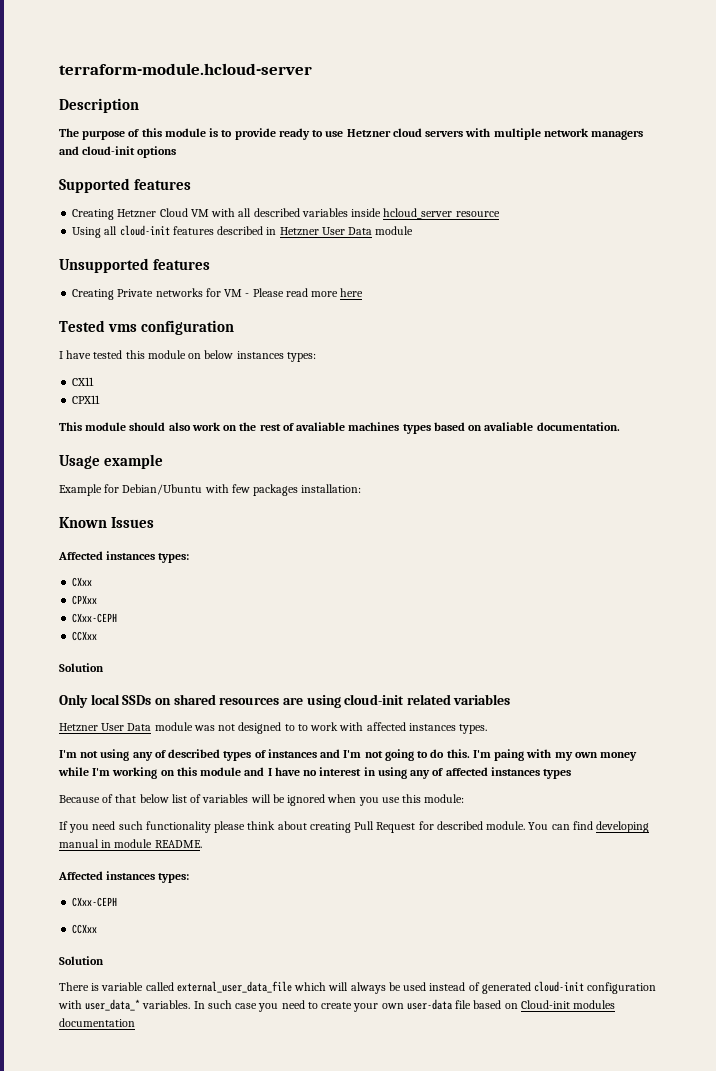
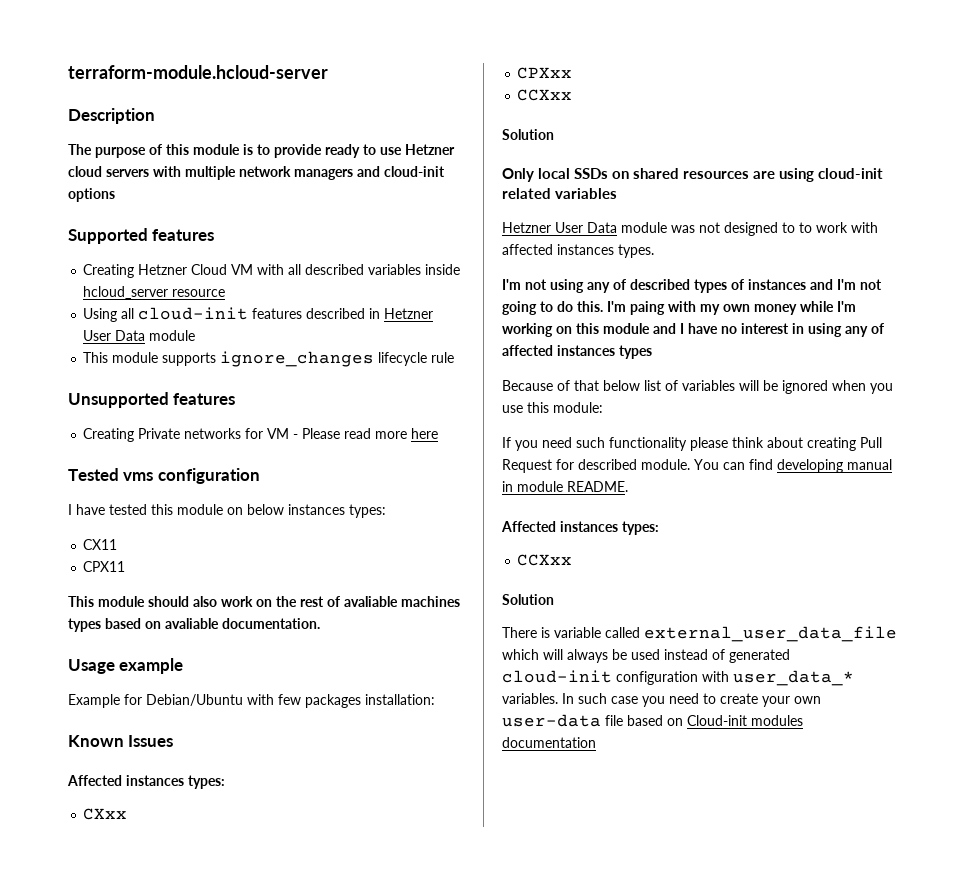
(414, 230) none -> [83,351,455,367] // This module supports ignore_changes lifecycle rule
[72,613,118,623] // CXxx-CEPH -> (573, 73) none
[72,897,118,907] // CXxx-CEPH -> (659, 528) none

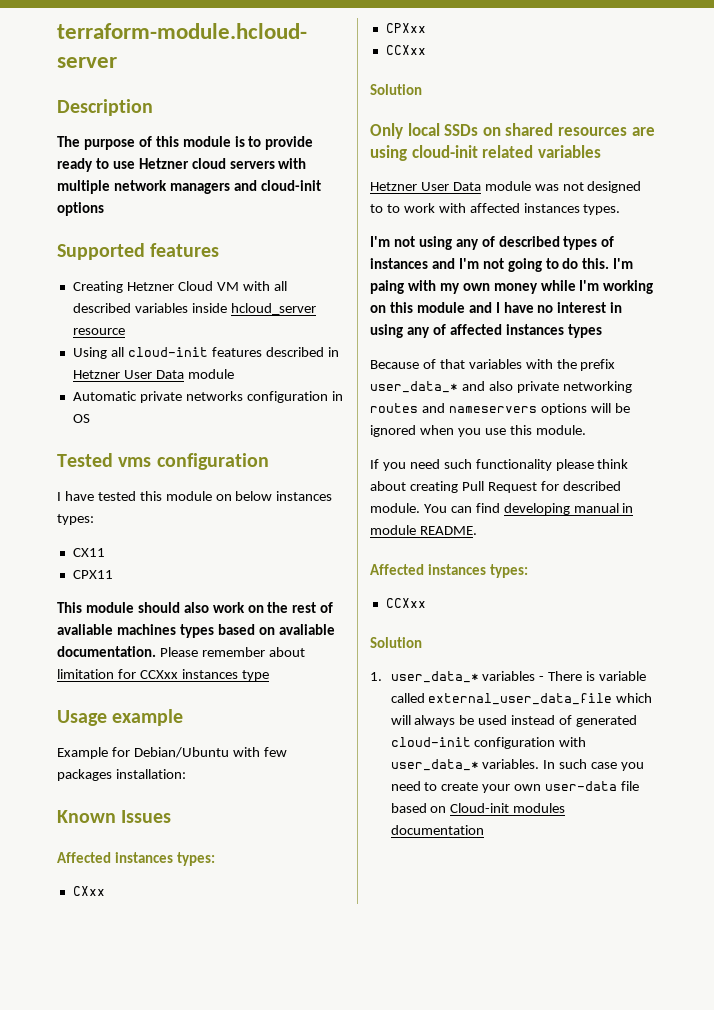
[83,351,455,367] [68,392,236,408] [83,428,439,442] This module supports ignore_changes lifecycle rule // Unsupported features // Creating Private networks for VM - Please read more here -> [72,391,343,403] [72,414,90,423] Automatic private networks configuration in OS
(320, 623) none -> [159,647,305,657] [57,669,269,681] Please remember about limitation for CCXxx instances type
[603,380,735,391] below list of variables -> [468,359,616,371] [370,381,632,393] [370,403,587,415] variables with the prefix user_data_* and also private networking routes and nameservers options
[553,402,603,413] module: -> [535,425,586,435] module.
(554, 599) none -> [370,671,545,683] 1. user_data_* variables -

